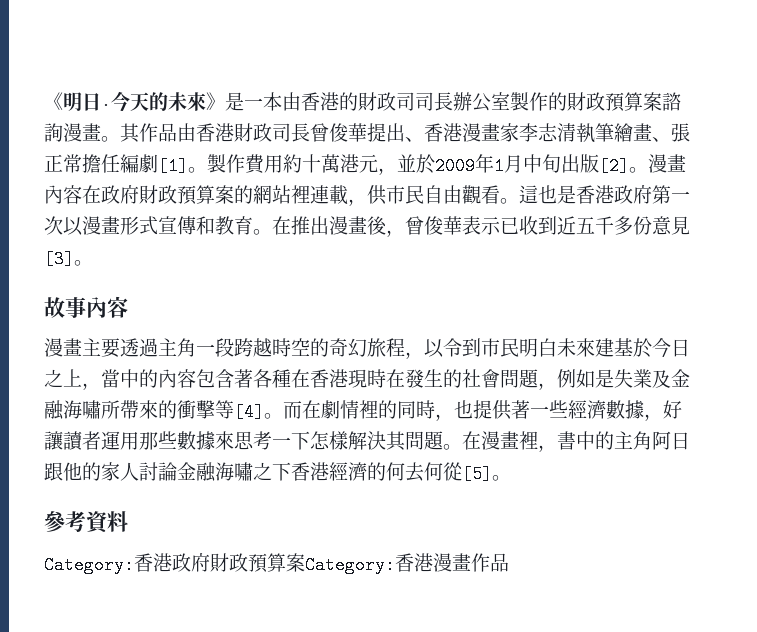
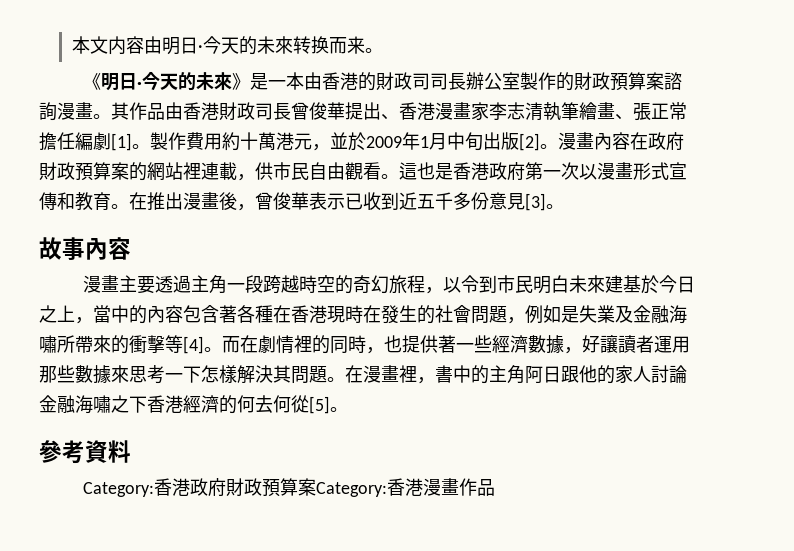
(44, 101) none -> [71,36,383,55] 本文内容由明日·今天的未來转换而来。 //

